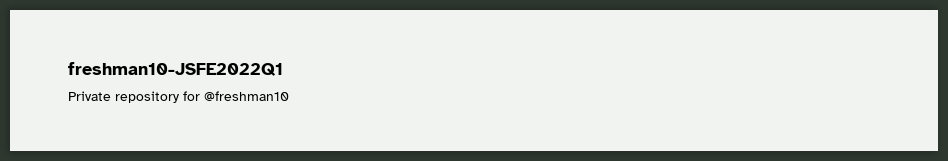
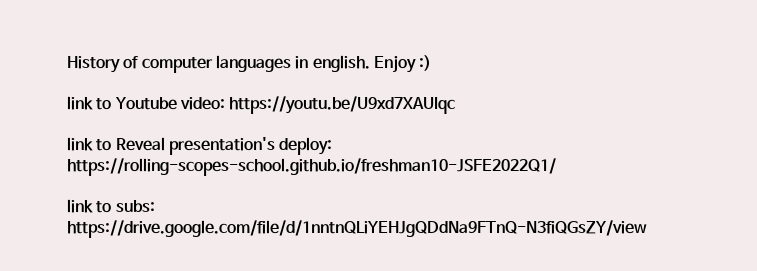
[68,62,283,76] [68,91,289,103] freshman10-JSFE2022Q1 // Private repository for @freshman10 -> [67,55,432,73] [67,96,456,114] [67,137,333,155] [67,158,556,176] [67,199,155,213] [67,220,647,238] History of computer languages in english. Enjoy :) // link to Youtube video: https://youtu.be/U9xd7XAUIqc // link to Reveal presentation's deploy: https://rolling-scopes-school.github.io/freshman10-JSFE2022Q1/ // link to subs: https://drive.google.com/file/d/1nntnQLiYEHJgQDdNa9FTnQ-N3fiQGsZY/view

